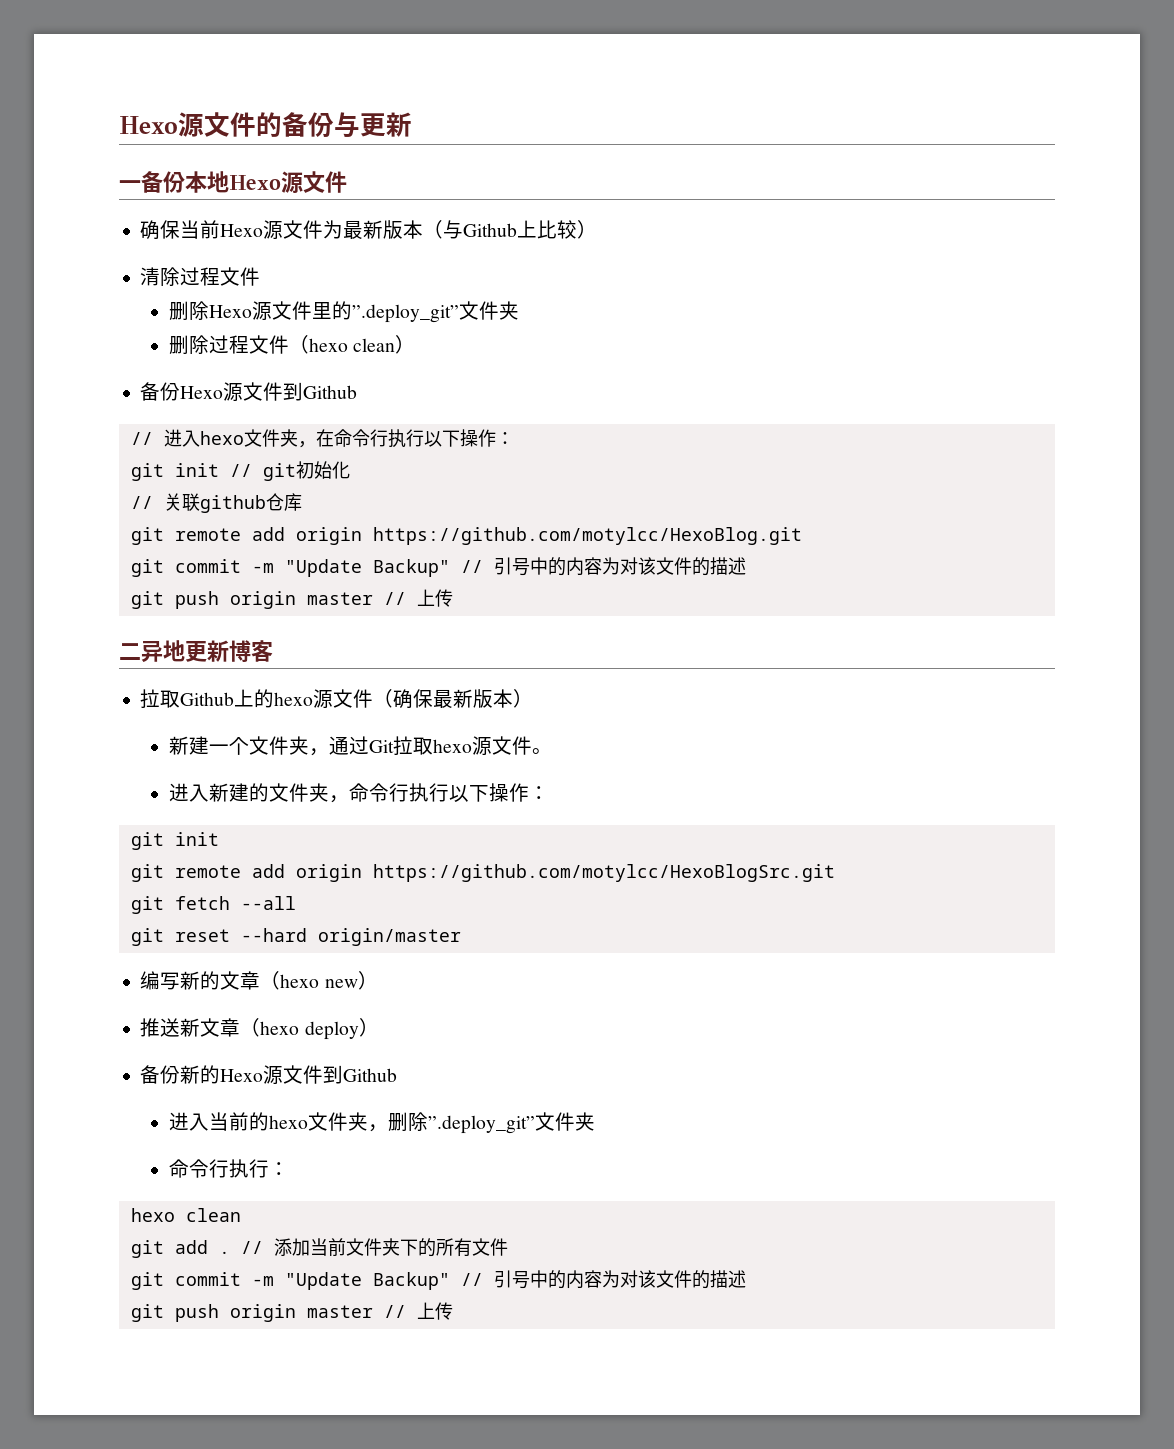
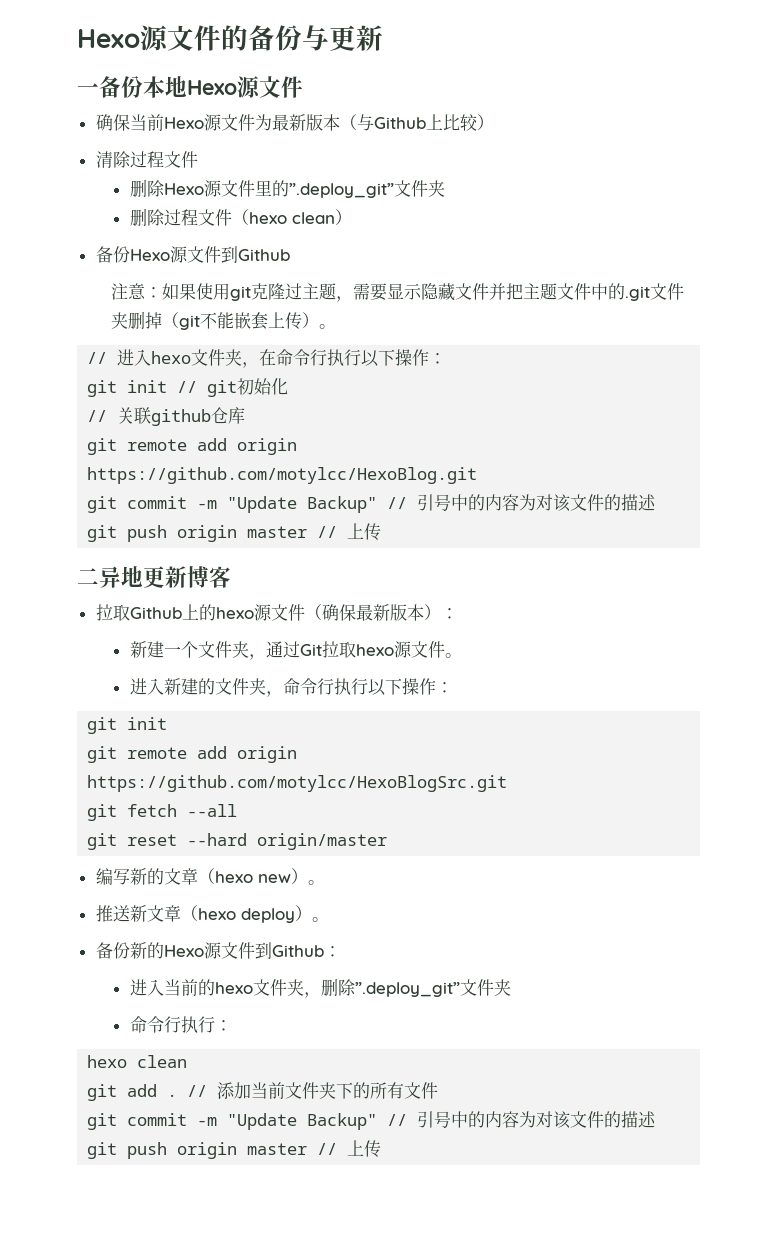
(358, 392) none -> [110,283,684,302] [110,311,336,330] // 注意：如果使用git克隆过主题，需要显示隐藏文件并把主题文件中的.git文件夹删掉（git不能嵌套上传）。
(534, 698) none -> [440,608,458,619] ：
(378, 980) none -> [307,880,325,885] 。
(379, 1027) none -> [311,917,329,922] 。
(398, 1075) none -> [323,946,341,957] ：

